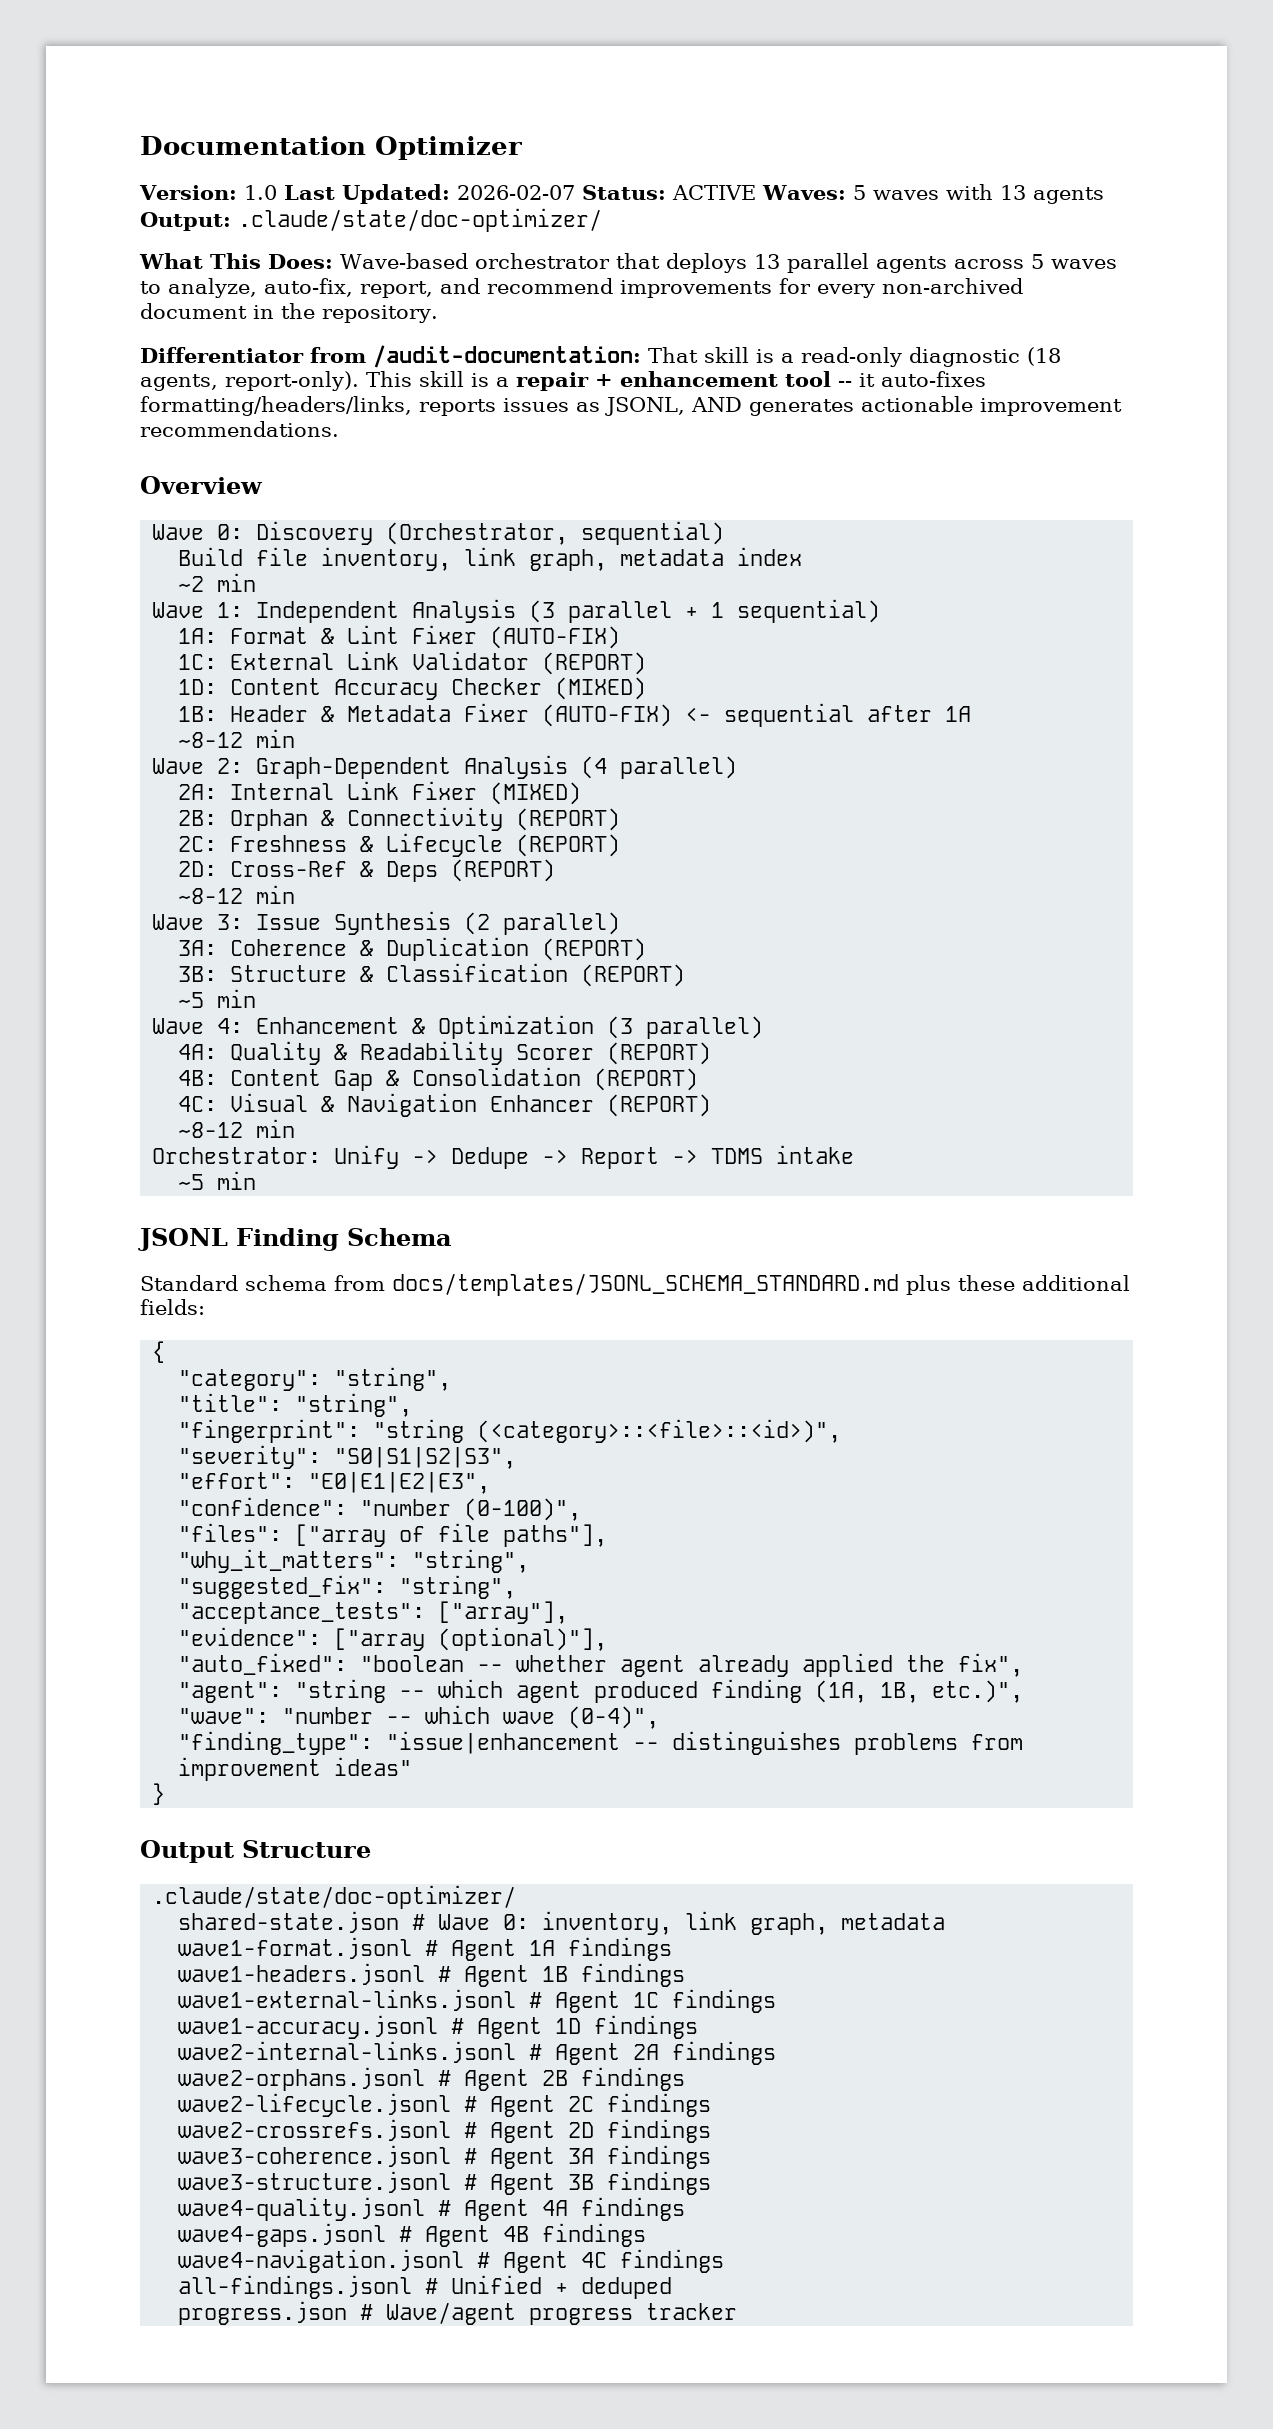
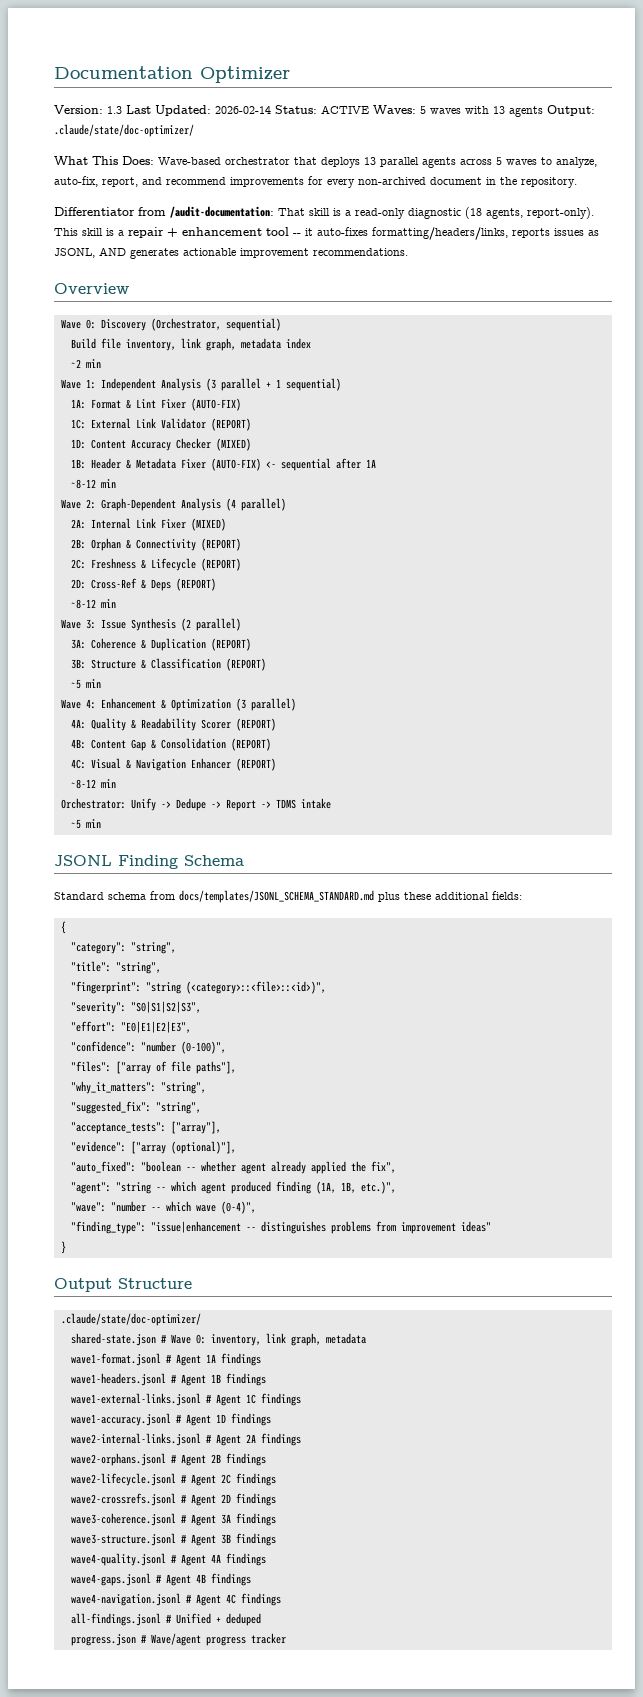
[243,185,277,200] 1.0 -> [107,106,122,114] 1.3
[456,185,575,200] 2026-02-07 -> [215,106,271,114] 2026-02-14

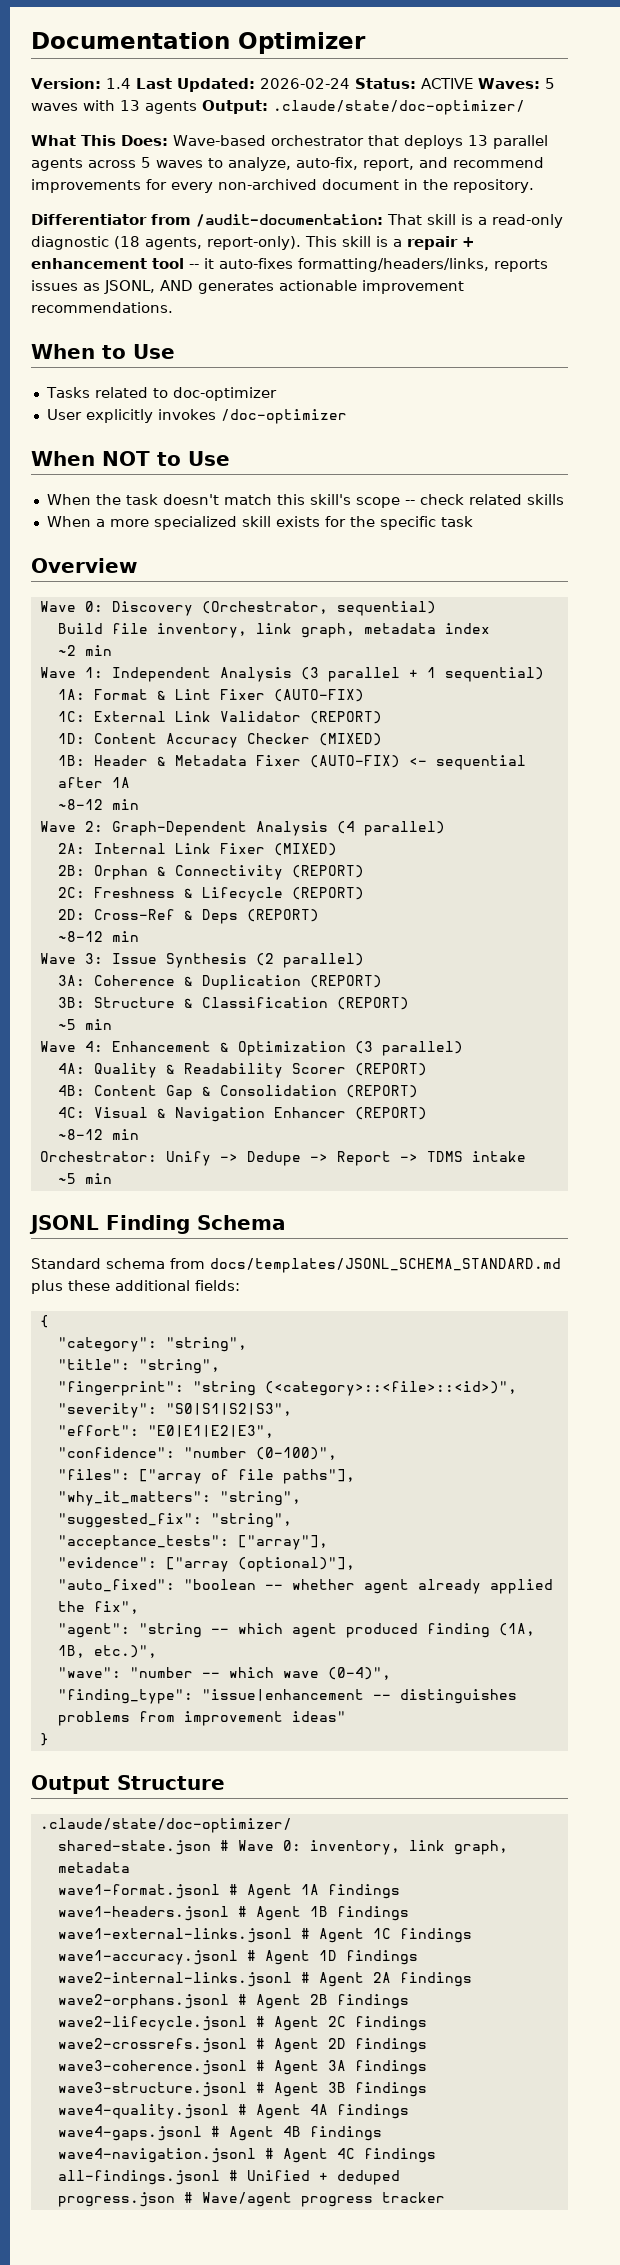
[107,106,122,114] 1.3 -> [106,78,131,89] 1.4
[215,106,271,114] 2026-02-14 -> [260,78,350,89] 2026-02-24
(408, 252) none -> [31,344,175,359] [45,387,277,401] [46,409,347,424] [31,451,230,466] [46,494,564,508] [46,516,473,530] // When to Use // Tasks related to doc-optimizer // User explicitly invokes /doc-optimizer // When NOT to Use // When the task doesn't match this skill's scope -- check related skills // When a more specialized skill exists for the specific task

